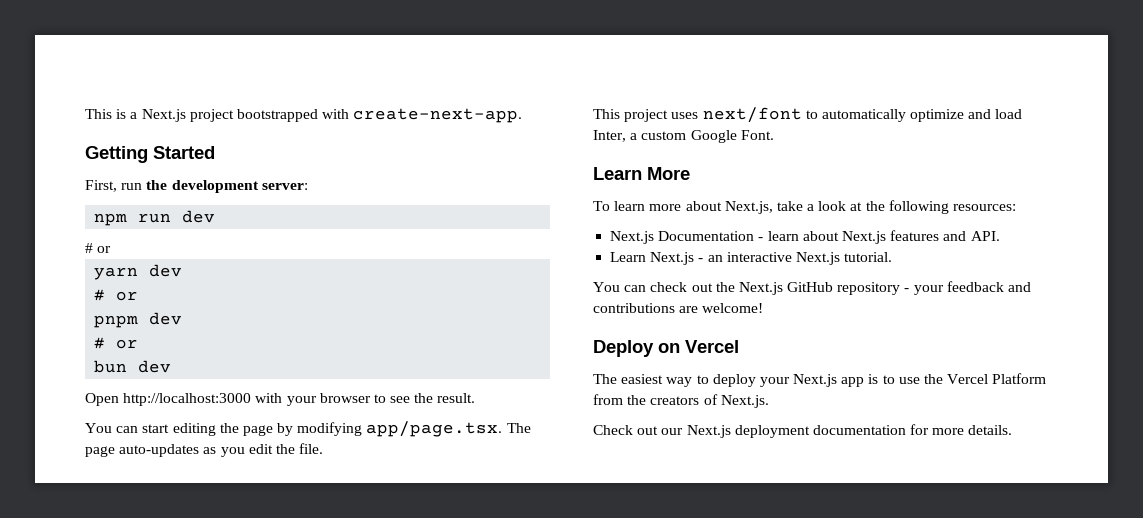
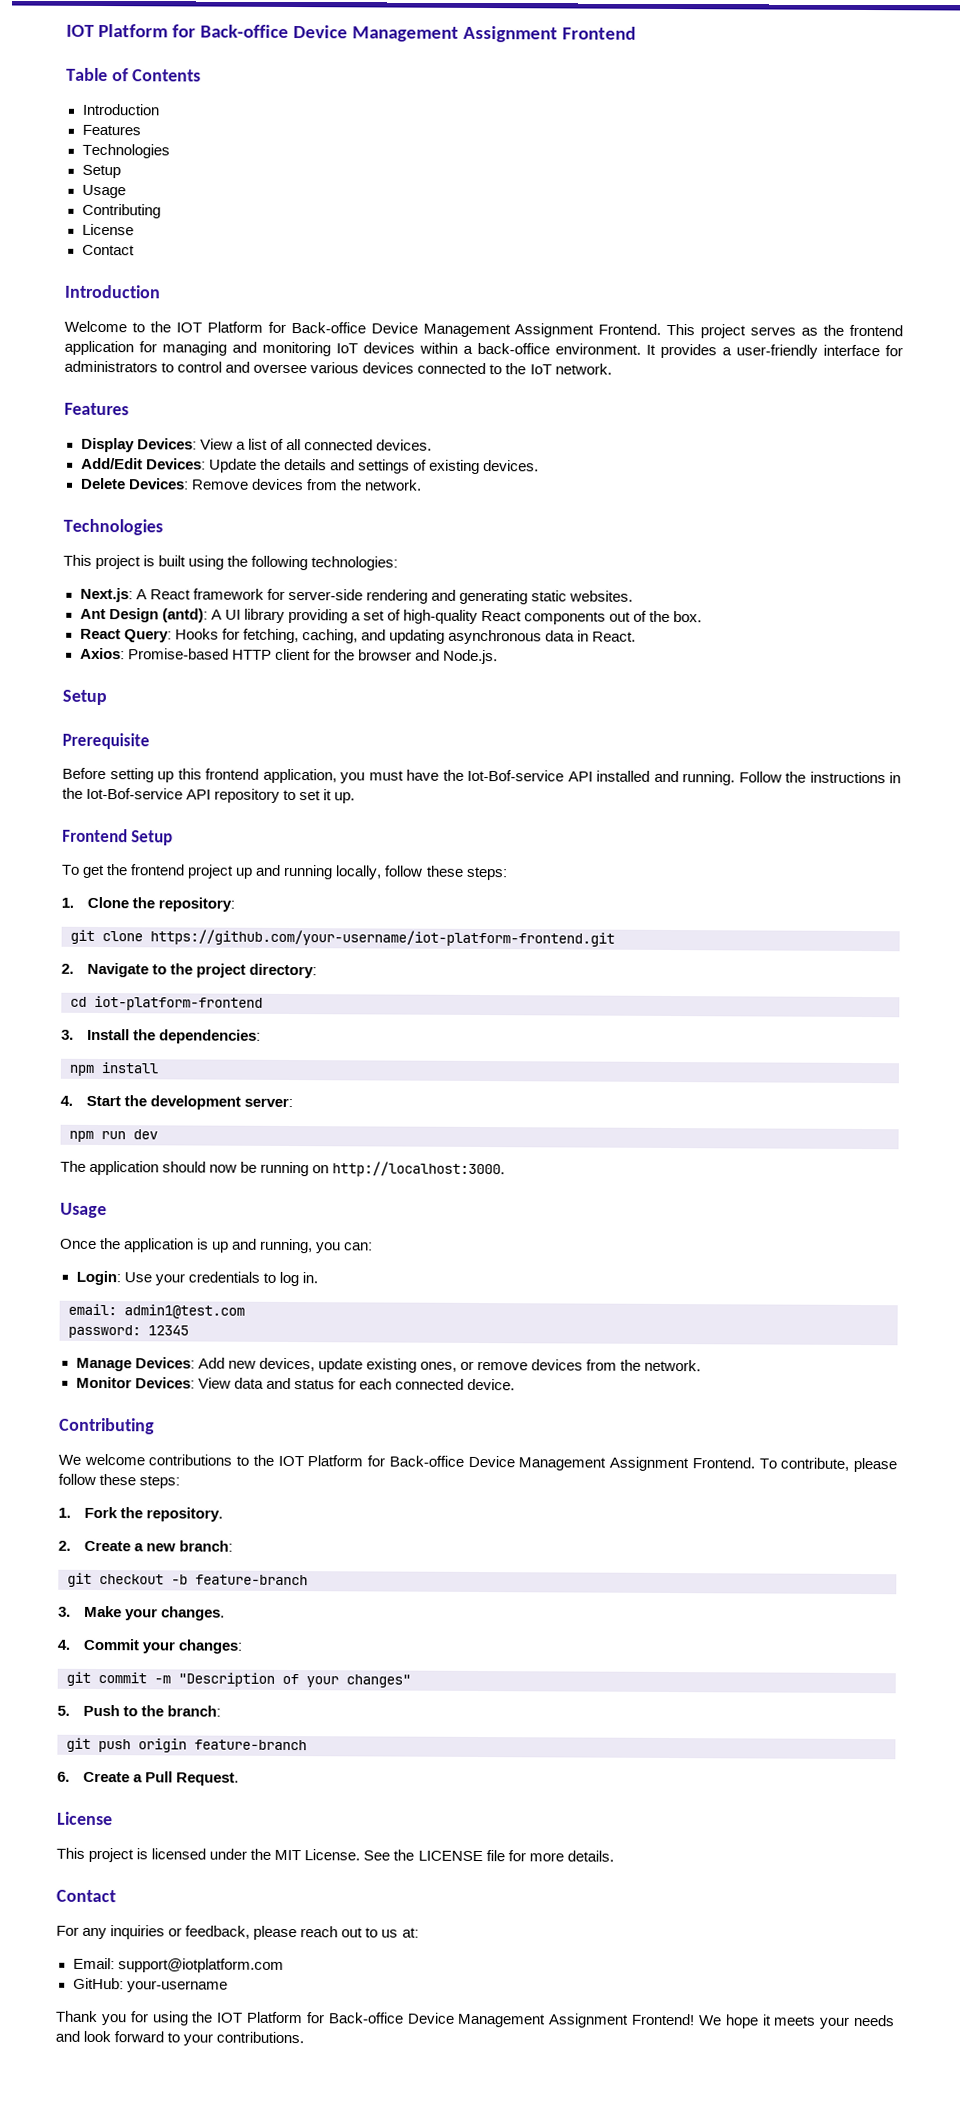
[85,108,523,123] [85,146,215,163] [85,180,143,192] This is a Next.js project bootstrapped with create-next-app. // Getting Started // First, run -> [66,23,636,43] [66,67,202,82] [81,103,160,116] [81,124,141,136] [81,143,170,159] [81,164,121,179] [81,184,126,199] [81,203,161,219] [81,223,134,236] [81,244,135,256] [64,284,161,299] [64,320,903,339] [64,340,903,359] [64,360,612,375] [64,402,129,416] [80,437,432,453] [80,457,539,474] [79,477,422,491] [63,518,163,536] [63,554,399,571] [79,587,633,605] [79,608,703,625] [79,628,637,645] [79,647,498,665] [62,689,107,706] [62,732,150,750] [62,767,901,786] [62,787,356,804] [62,828,174,846] [61,864,508,881] [61,896,236,912] [70,929,615,947] [61,962,318,979] [70,995,263,1011] [61,1028,262,1044] [69,1062,158,1076] [60,1095,121,1107] IOT Platform for Back-office Device Management Assignment Frontend // Table of Contents // Introduction // Features // Technologies // Setup // Usage // Contributing // License // Contact // Introduction // Welcome to the IOT Platform for Back-office Device Management Assignment Frontend. This project serves as the frontend application for managing and monitoring IoT devices within a back-office environment. It provides a user-friendly interface for administrators to control and oversee various devices connected to the IoT network. // Features // Display Devices: View a list of all connected devices. // Add/Edit Devices: Update the details and settings of existing devices. // Delete Devices: Remove devices from the network. // Technologies // This project is built using the following technologies: // Next.js: A React framework for server-side rendering and generating static websites. // Ant Design (antd): A UI library providing a set of high-quality React components out of the box. // React Query: Hooks for fetching, caching, and updating asynchronous data in React. // Axios: Promise-based HTTP client for the browser and Node.js. // Setup // Prerequisite // Before setting up this frontend application, you must have the Iot-Bof-service API installed and running. Follow the instructions in the Iot-Bof-service API repository to set it up. // Frontend Setup // To get the frontend project up and running locally, follow these steps: // 1. Clone the repository: // git clone https://github.com/your-username/iot-platform-frontend.git // 2. Navigate to the project directory: // cd iot-platform-frontend // 3. Install the dependencies: // npm install // 4. Start
[85,243,112,253] [94,264,183,280] [94,289,139,301] [94,312,183,328] [94,337,139,349] [94,360,172,373] [85,393,476,406] [85,421,531,437] [85,443,324,457] [593,107,1023,123] [593,130,774,143] [593,167,690,180] [593,200,1017,214] [610,230,1000,244] [610,252,893,265] [593,281,1032,295] [593,303,764,313] [593,340,739,357] [593,373,1047,387] [593,394,769,408] [593,424,1013,438] # or // yarn dev // # or // pnpm dev // # or // bun dev // Open http://localhost:3000 with your browser to see the result. // You can start editing the page by modifying app/page.tsx. The page auto-updates as you edit the file. // This project uses next/font to automatically optimize and load Inter, a custom Google Font. // Learn More // To learn more about Next.js, take a look at the following resources: // Next.js Documentation - learn about Next.js features and API. // Learn Next.js - an interactive Next.js tutorial. // You can check out the Next.js GitHub repository - your feedback and contributions are welcome! // Deploy on Vercel // The easiest way to deploy your Next.js app is to use the Vercel Platform from the creators of Next.js. // Check out our Next.js deployment documentation for more details. -> [60,1160,506,1178] [60,1202,107,1219] [60,1238,374,1254] [75,1270,318,1287] [68,1303,245,1319] [68,1324,189,1339] [75,1357,702,1373] [75,1376,515,1391] [59,1417,155,1435] [58,1453,898,1473] [58,1473,181,1489] [58,1506,224,1522] [58,1540,234,1552] [67,1572,308,1587] [58,1605,226,1621] [57,1638,243,1654] [66,1671,411,1688] [57,1704,222,1717] [66,1737,307,1753] [57,1771,240,1786] [57,1811,113,1826] [56,1847,614,1863] [56,1889,116,1903] [56,1925,419,1941] [72,1957,284,1973] [72,1977,228,1993] [55,2010,896,2029] [55,2030,305,2046] The application should now be running on http://localhost:3000. // Usage // Once the application is up and running, you can: // Login: Use your credentials to log in. // email: admin1@test.com // password: 12345 // Manage Devices: Add new devices, update existing ones, or remove devices from the network. // Monitor Devices: View data and status for each connected device. // Contributing // We welcome contributions to the IOT Platform for Back-office Device Management Assignment Frontend. To contribute, please follow these steps: // 1. Fork the repository. // 2. Create a new branch: // git checkout -b feature-branch // 3. Make your changes. // 4. Commit your changes: // git commit -m "Description of your changes" // 5. Push to the branch: // git push origin feature-branch // 6. Create a Pull Request. // License // This project is licensed under the MIT License. See the LICENSE file for more details. // Contact // For any inquiries or feedback, please reach out to us at: // Email: support@iotplatform.com // GitHub: your-username // Thank you for using the IOT Platform for Back-office Device Management Assignment Frontend! We hope it meets your needs and look forward to your contributions.

